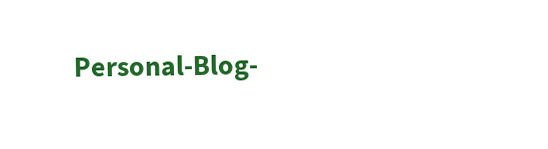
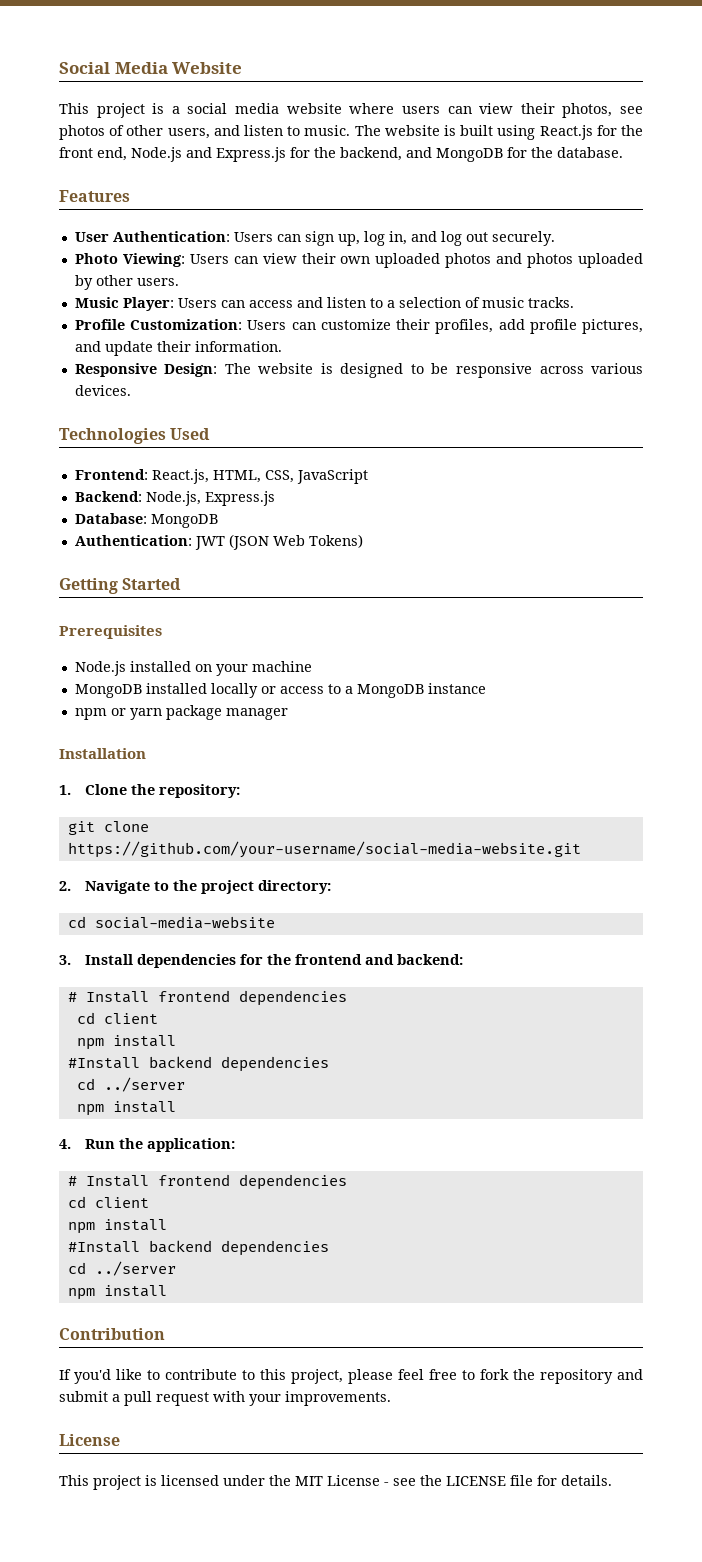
[73,54,259,83] Personal-Blog- -> [59,62,243,74] [59,103,644,118] [59,125,643,140] [59,147,623,162] [59,190,130,202] [74,231,555,246] [74,253,644,268] [74,275,179,290] [74,297,574,311] [74,319,643,334] [74,341,282,356] [74,363,643,378] [74,385,131,396] [59,428,211,444] [74,469,368,484] [74,491,275,506] [74,513,218,528] [74,534,363,550] [59,578,182,594] [59,625,162,639] [74,661,312,676] [74,683,486,698] [74,705,288,720] [59,748,146,759] [59,784,241,798] [67,821,149,835] [67,841,581,858] [59,880,332,894] [67,916,275,929] [59,954,464,968] [67,990,347,1006] [76,1012,158,1024] [76,1035,176,1050] [67,1056,329,1072] [76,1077,185,1092] [76,1101,176,1116] [59,1138,236,1152] [67,1174,347,1190] [67,1196,149,1208] [67,1219,167,1234] [67,1240,329,1256] [67,1261,176,1276] [67,1285,167,1300] [59,1328,165,1340] [59,1369,643,1384] [59,1391,391,1406] [59,1434,120,1446] [59,1475,612,1490] Social Media Website // This project is a social media website where users can view their photos, see photos of other users, and listen to music. The website is built using React.js for the front end, Node.js and Express.js for the backend, and MongoDB for the database. // Features // User Authentication: Users can sign up, log in, and log out securely. // Photo Viewing: Users can view their own uploaded photos and photos uploaded by other users. // Music Player: Users can access and listen to a selection of music tracks. // Profile Customization: Users can customize their profiles, add profile pictures, and update their information. // Responsive Design: The website is designed to be responsive across various devices. // Technologies Used // Frontend: React.js, HTML, CSS, JavaScript // Backend: Node.js, Express.js // Database: MongoDB // Authentication: JWT (JSON Web Tokens) // Getting Started // Prerequisites // Node.js installed on your machine // MongoDB installed locally or access to a MongoDB instance // npm or yarn package manager // Installation // 1. Clone the repository: // git clone https://github.com/your-username/social-media-website.git // 2. Navigate to the project directory: // cd social-media-website // 3. Install dependencies for the frontend and backend: // # Install frontend dependencies // cd client // npm install // #Install backend dependencies // cd ../server // npm install // 4. Run the application: // # Install frontend dependencies // cd client // npm install // #Install backend dependencies // cd ../server // npm install // Contribution // If you'd like to contribute to this project, please feel free to fork the repository and submit a pull request with your improvements. // License // This project is licensed under the MIT License - see the LICENSE file for details.

